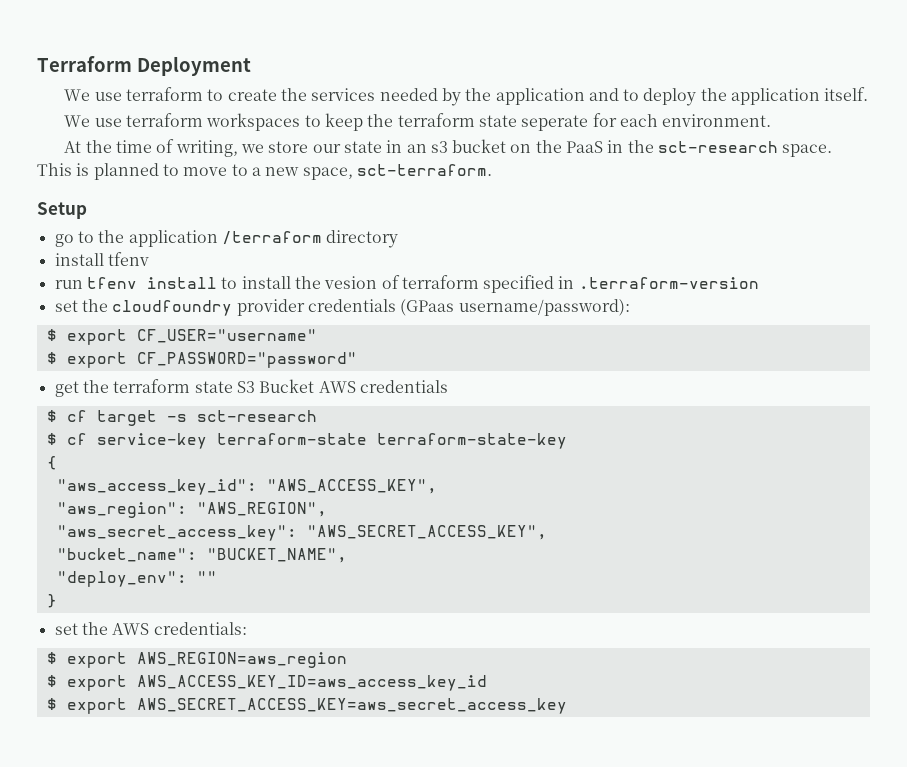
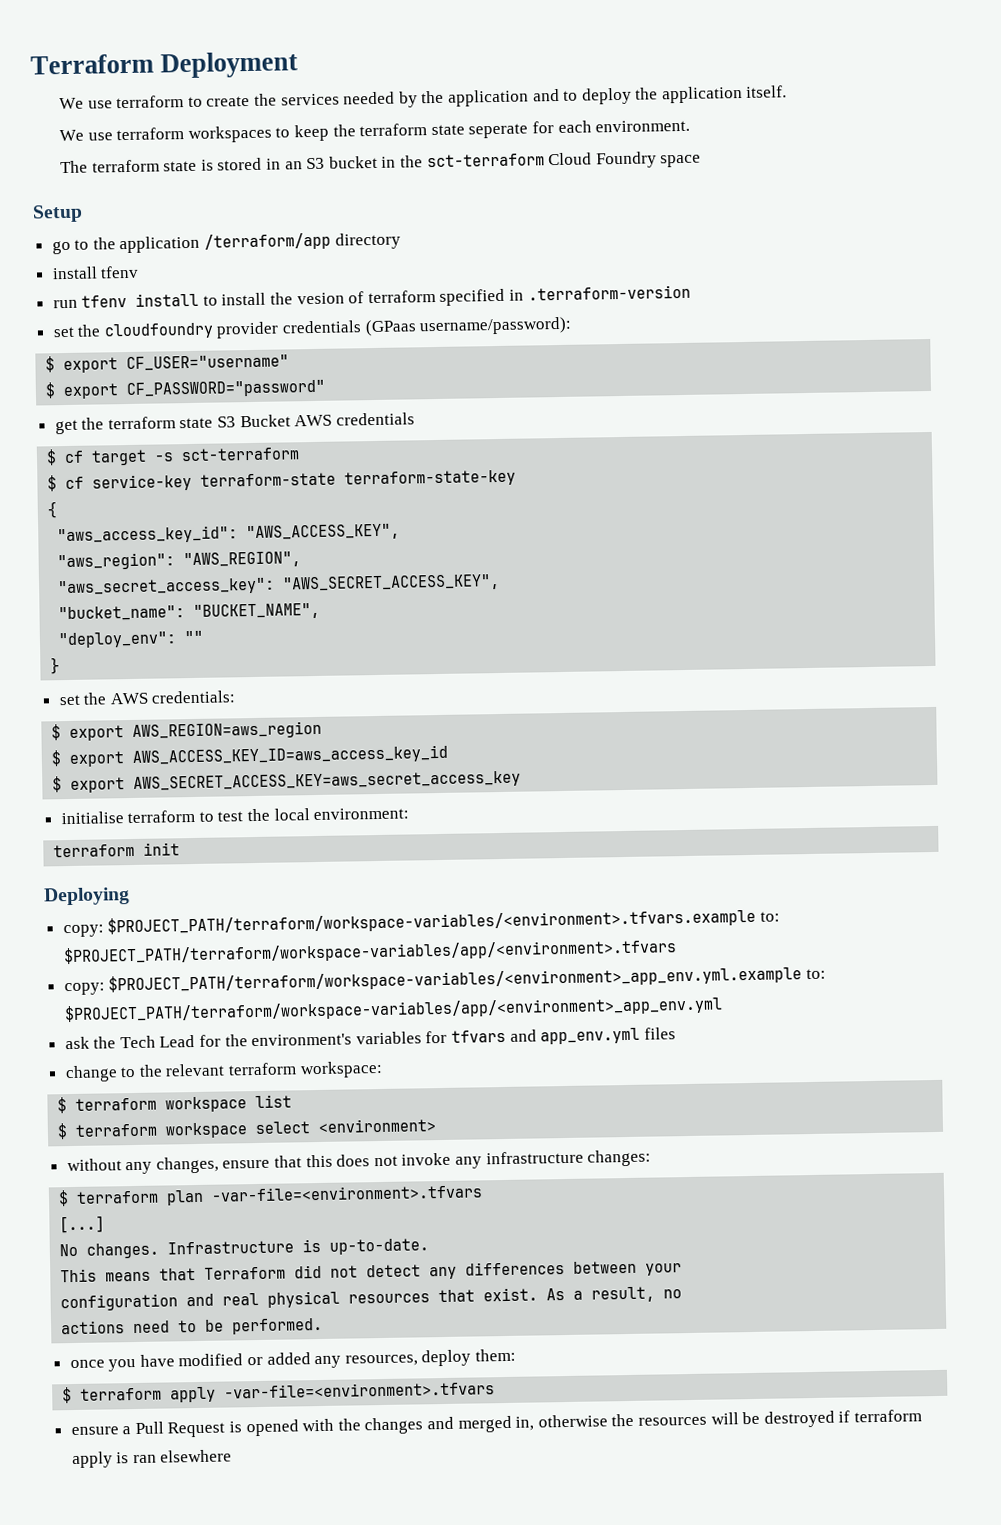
[64,139,833,157] [37,163,492,180] At the time of writing, we store our state in an s3 bucket on the PaaS in the sct-research space. This is planned to move to a new space, sct-terraform. -> [60,151,702,174] The terraform state is stored in an S3 bucket in the sct-terraform Cloud Foundry space
[221,231,322,245] /terraform -> [204,232,332,251] /terraform/app
[196,410,317,422] sct-research -> [181,447,301,462] sct-terraform
(567, 706) none -> [60,807,410,825] [53,842,181,858] [43,887,130,906] [62,907,780,938] [62,938,677,966] [63,965,826,996] [63,995,723,1024] [64,1027,676,1050] [64,1060,383,1083] [57,1094,293,1114] [57,1118,437,1140] [66,1149,652,1175] [58,1184,484,1207] [59,1215,106,1234] [59,1238,430,1259] [60,1260,683,1283] [60,1286,683,1312] [61,1317,324,1335] [69,1348,517,1372] [62,1381,496,1404] [70,1409,922,1438] [71,1449,233,1469] // initialise terraform to test the local environment: // terraform init // Deploying // copy: $PROJECT_PATH/terraform/workspace-variables/<environment>.tfvars.example to: $PROJECT_PATH/terraform/workspace-variables/app/<environment>.tfvars // copy: $PROJECT_PATH/terraform/workspace-variables/<environment>_app_env.yml.example to: $PROJECT_PATH/terraform/workspace-variables/app/<environment>_app_env.yml // ask the Tech Lead for the environment's variables for tfvars and app_env.yml files // change to the relevant terraform workspace: // $ terraform workspace list // $ terraform workspace select <environment> // without any changes, ensure that this does not invoke any infrastructure changes: // $ terraform plan -var-file=<environment>.tfvars // [...] // No changes. Infrastructure is up-to-date. // This means that Terraform did not detect any differences between your // configuration and real physical resources that exist. As a result, no // actions need to be performed. // once you have modified or added any resources, deploy them: // $ terraform apply -var-file=<environment>.tfvars // ensure a Pull Request is opened with the changes and merged in, otherwise the resources will be destroyed if terraform apply is ran elsewhere

